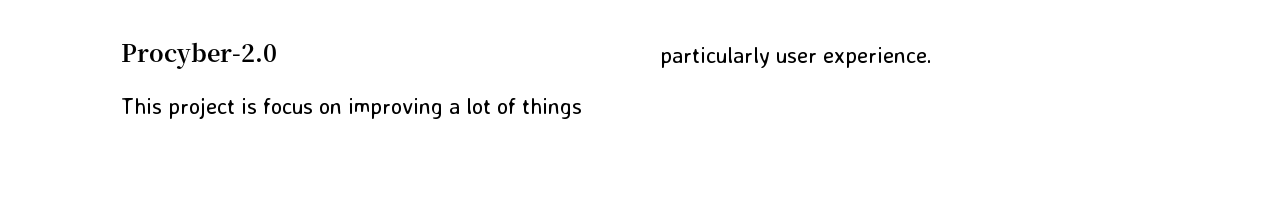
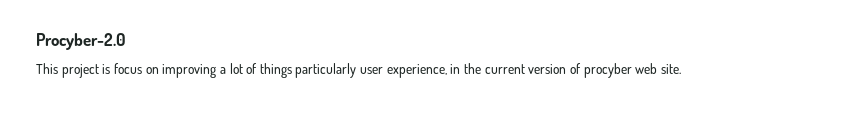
[823,47,932,68] experience. -> [386,63,681,78] experience, in the current version of procyber web site.

